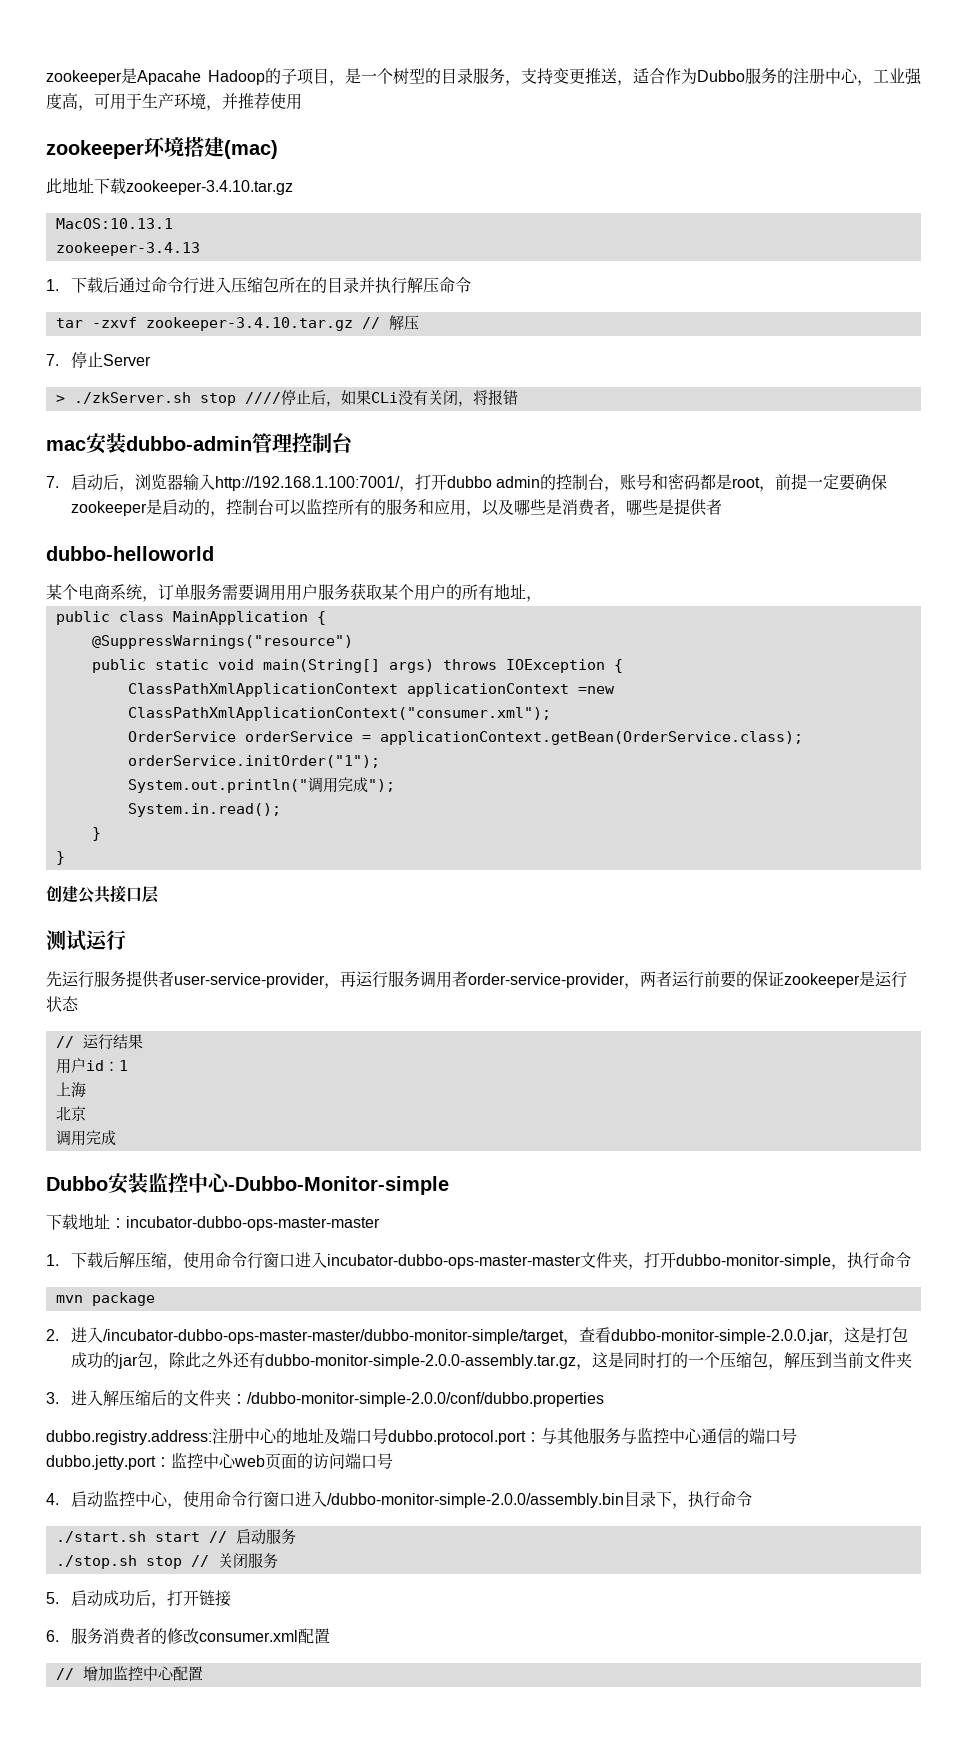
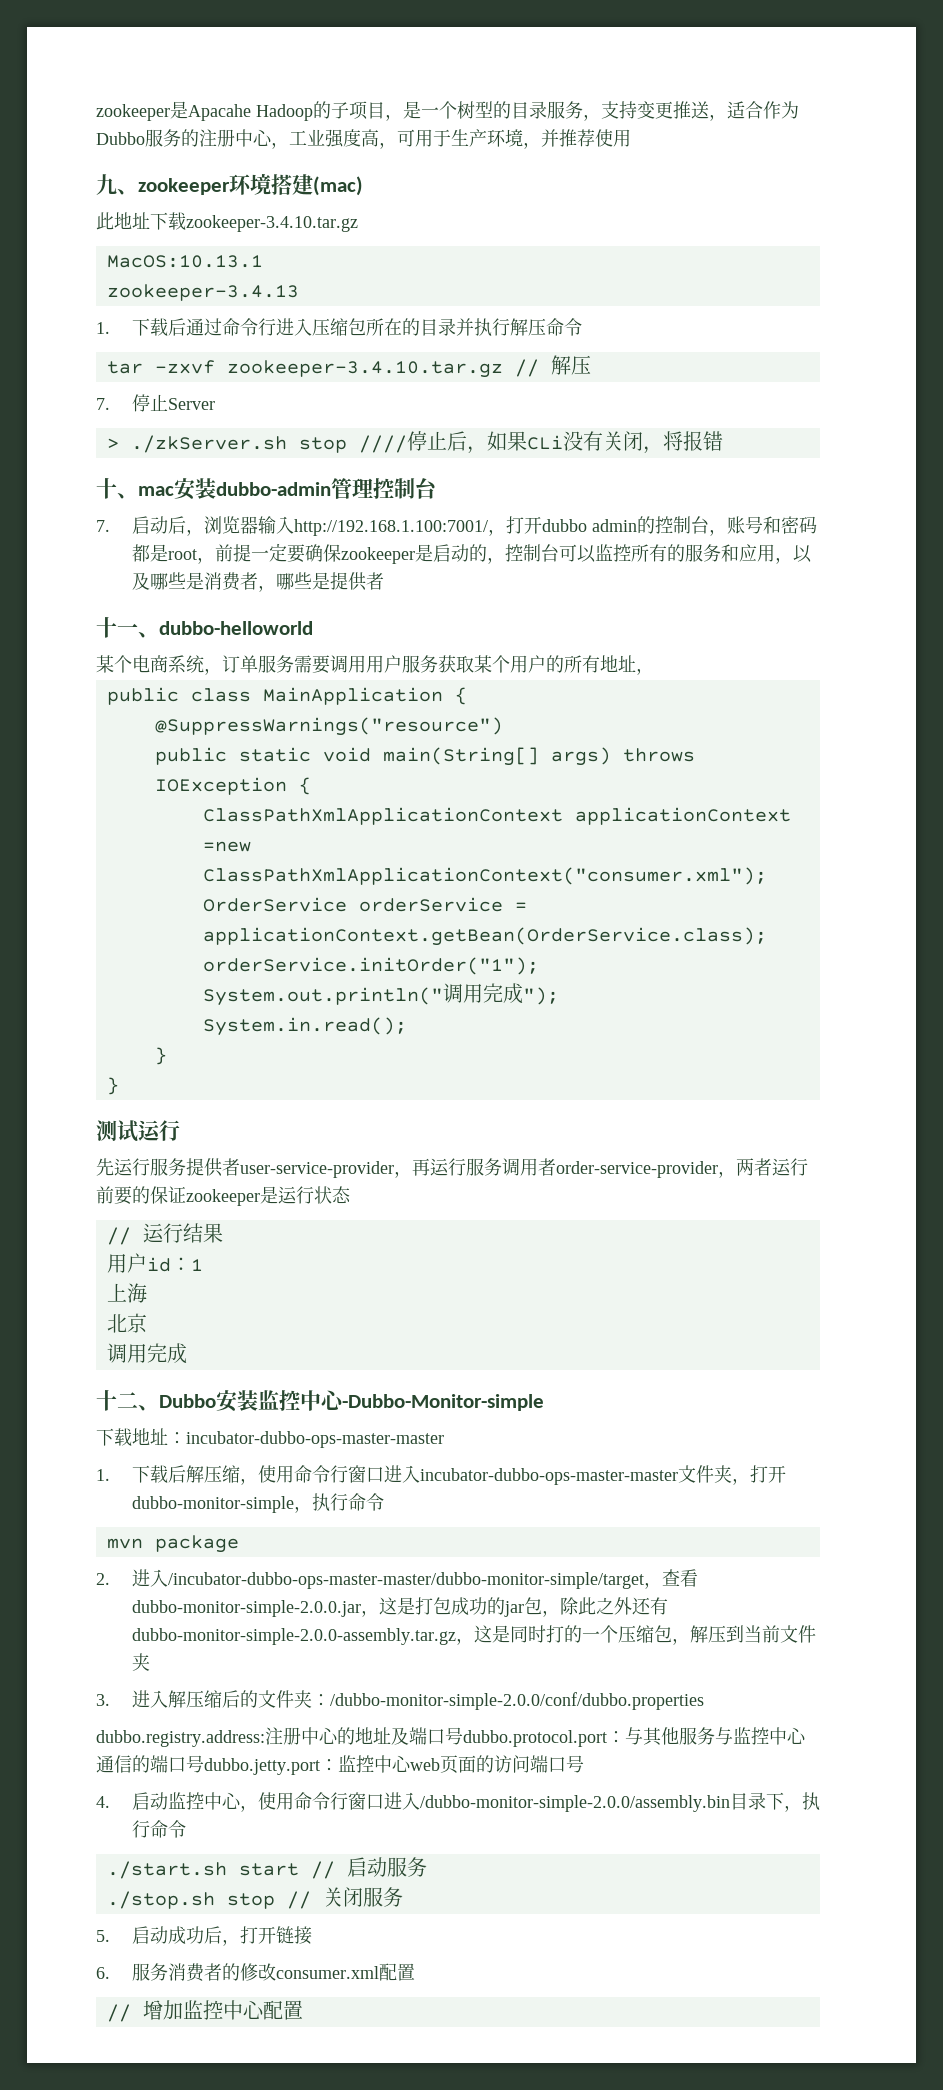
(302, 101) none -> [96,174,138,195] 九、
(518, 397) none -> [96,478,138,499] 十、
(722, 507) none -> [96,617,159,638] 十一、
[46,885,159,904] // 创建公共接口层 -> (119, 1086) none
(116, 1138) none -> [96,1390,159,1411] 十二、

